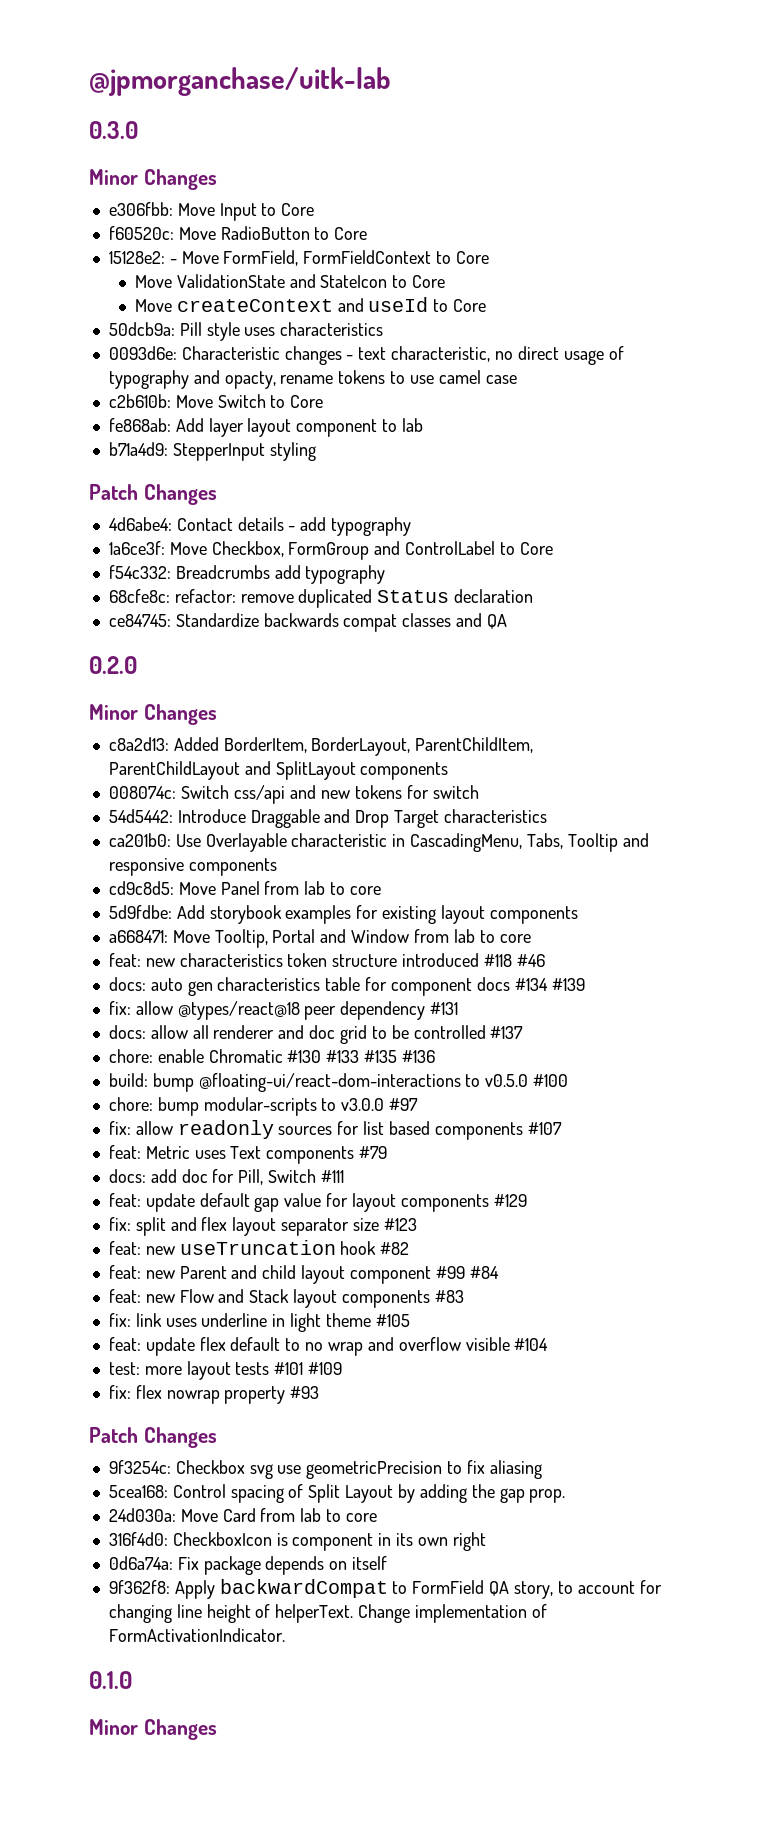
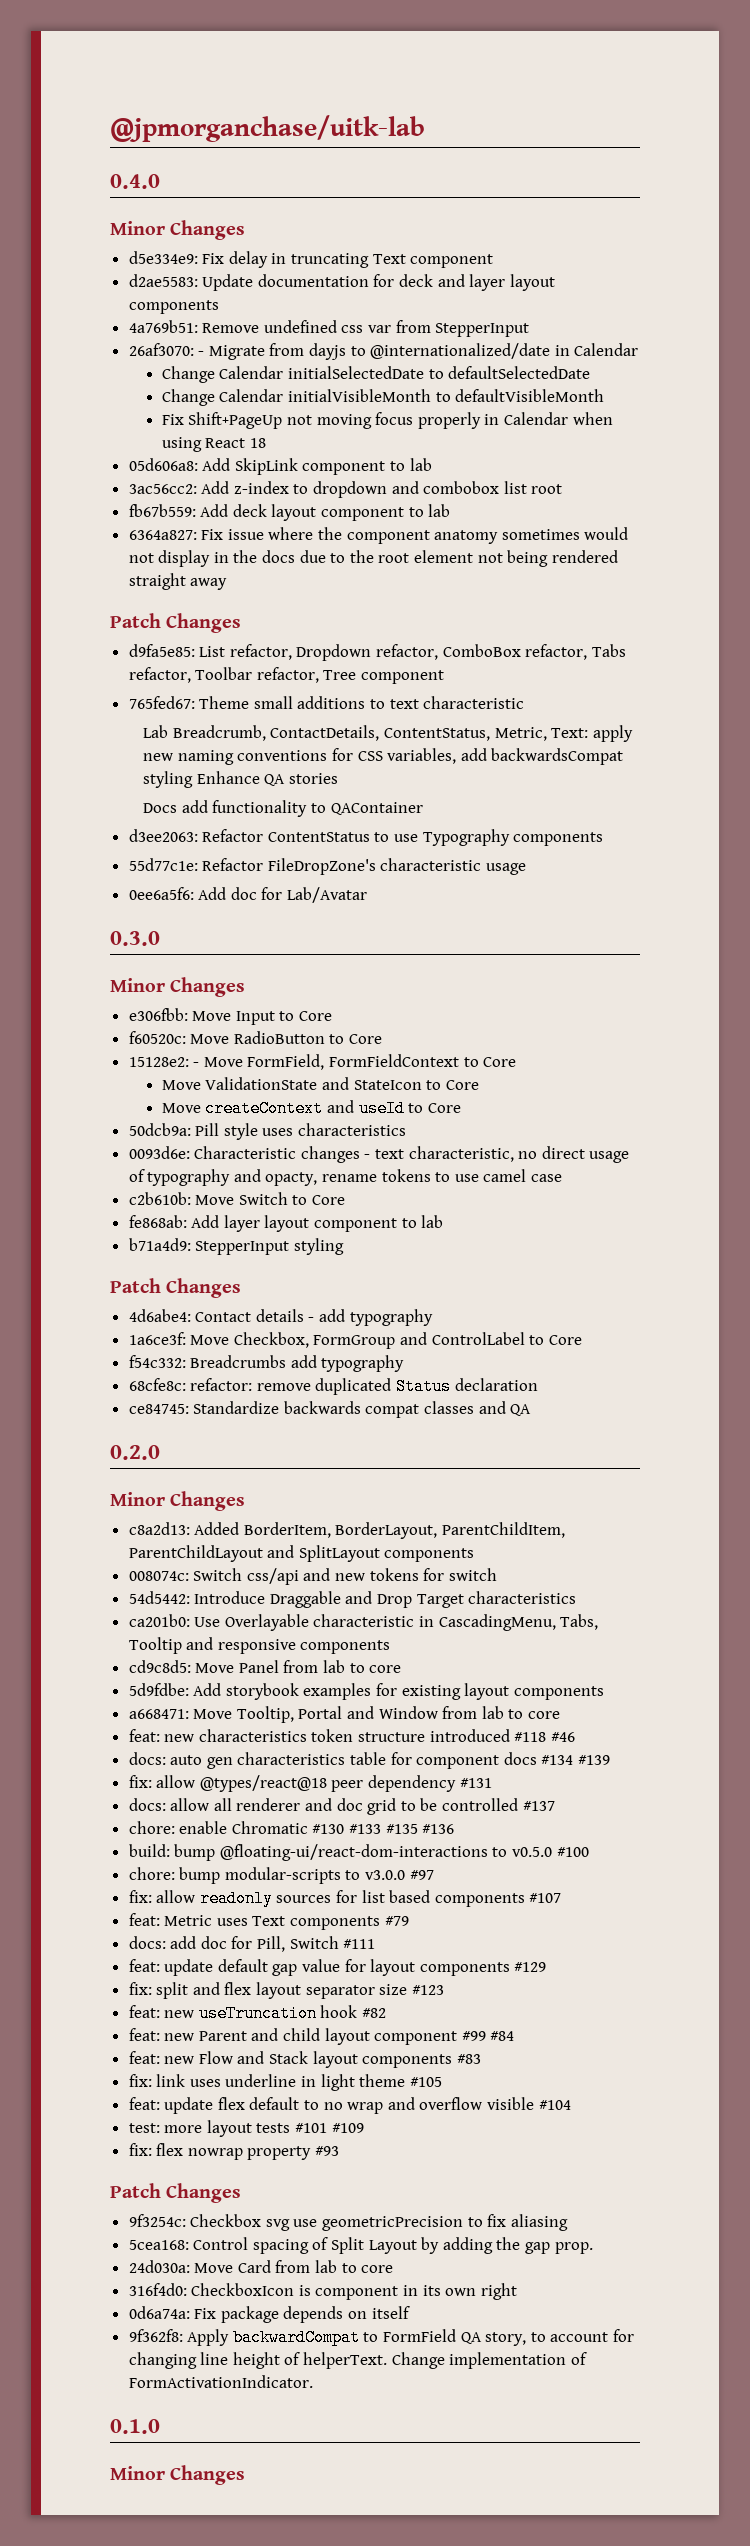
(391, 81) none -> [110,174,160,189] [110,220,246,240] [128,251,494,268] [128,274,555,291] [128,300,219,314] [128,320,530,337] [128,343,639,360] [161,366,591,383] [161,389,605,406] [161,412,613,429] [161,437,267,452] [128,458,432,475] [128,481,563,498] [128,504,451,521] [128,527,629,544] [128,550,618,567] [128,573,228,590] [110,613,242,633] [128,644,626,661] [128,667,445,684] [128,696,525,709] [143,725,633,742] [143,748,624,765] [143,771,338,788] [143,800,423,817] [128,829,604,846] [128,858,527,875] [128,887,368,903] // 0.4.0 // Minor Changes // d5e334e9: Fix delay in truncating Text component // d2ae5583: Update documentation for deck and layer layout components // 4a769b51: Remove undefined css var from StepperInput // 26af3070: - Migrate from dayjs to @internationalized/date in Calendar // Change Calendar initialSelectedDate to defaultSelectedDate // Change Calendar initialVisibleMonth to defaultVisibleMonth // Fix Shift+PageUp not moving focus properly in Calendar when using React 18 // 05d606a8: Add SkipLink component to lab // 3ac56cc2: Add z-index to dropdown and combobox list root // fb67b559: Add deck layout component to lab // 6364a827: Fix issue where the component anatomy sometimes would not display in the docs due to the root element not being rendered straight away // Patch Changes // d9fa5e85: List refactor, Dropdown refactor, ComboBox refactor, Tabs refactor, Toolbar refactor, Tree component // 765fed67: Theme small additions to text characteristic // Lab Breadcrumb, ContactDetails, ContentStatus, Metric, Text: apply new naming conventions for CSS variables, add backwardsCompat styling Enhance QA stories // Docs add functionality to QAContainer // d3ee2063: Refactor ContentStatus to use Typography components // 55d77c1e: Refactor FileDropZone's characteristic usage // 0ee6a5f6: Add doc for Lab/Avatar

